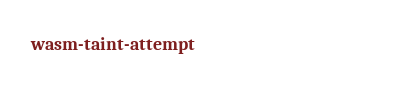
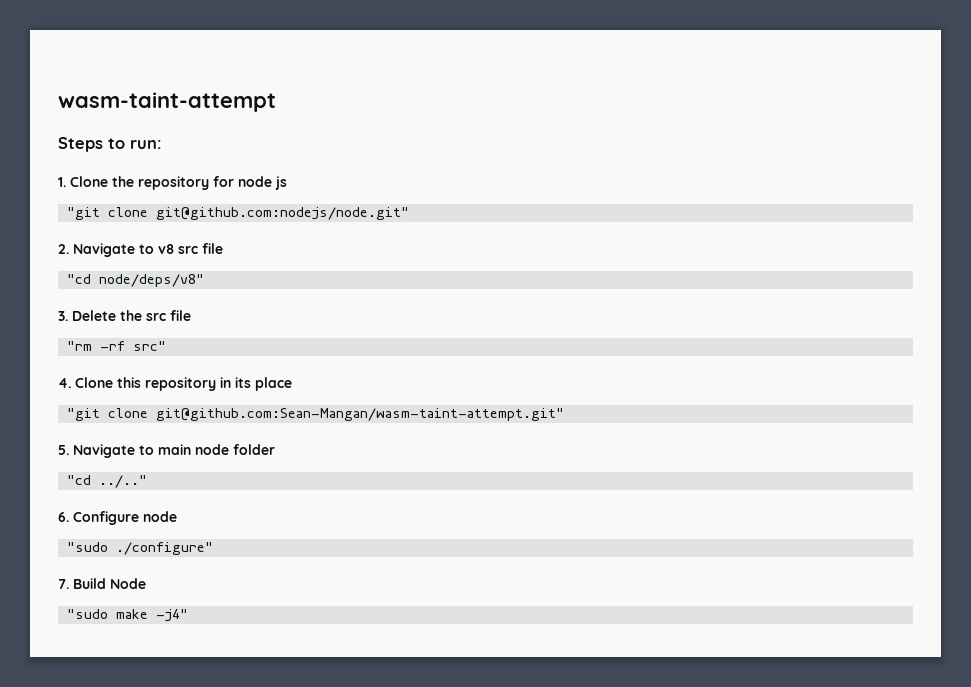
(195, 45) none -> [58,137,162,152] [58,176,287,190] [66,207,409,220] [58,243,223,257] [66,274,204,287] [58,310,191,321] [66,341,166,351] [58,377,292,391] [66,408,564,421] [58,444,275,458] [66,475,147,488] [58,511,177,525] [66,542,213,555] [58,578,146,589] [66,609,188,622] // Steps to run: // 1. Clone the repository for node js // "git clone git@github.com:nodejs/node.git" // 2. Navigate to v8 src file // "cd node/deps/v8" // 3. Delete the src file // "rm -rf src" // 4. Clone this repository in its place // "git clone git@github.com:Sean-Mangan/wasm-taint-attempt.git" // 5. Navigate to main node folder // "cd ../.." // 6. Configure node // "sudo ./configure" // 7. Build Node // "sudo make -j4"

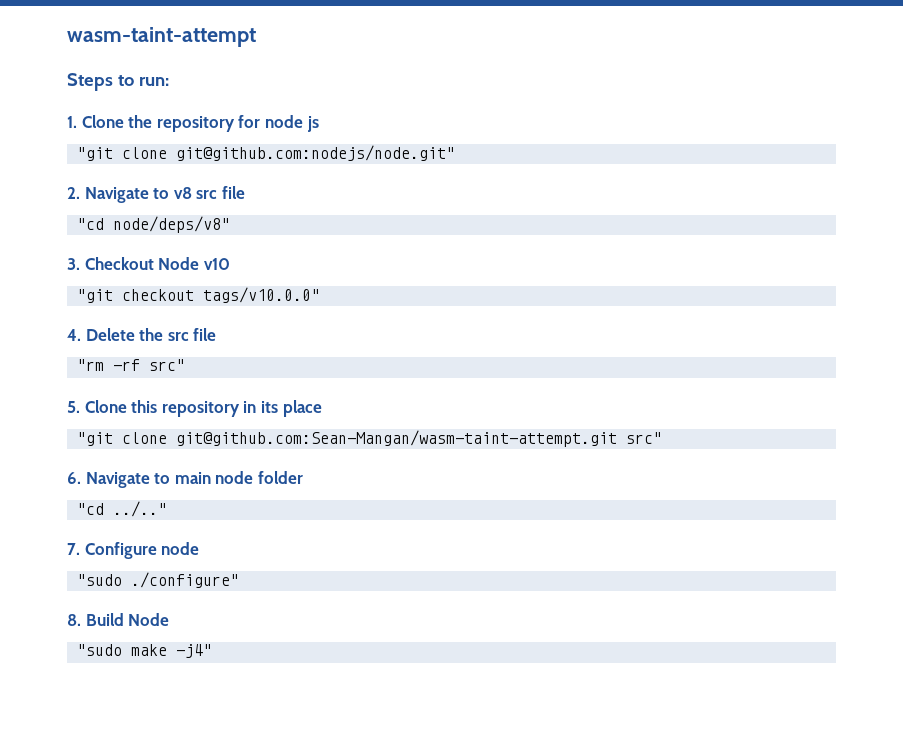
(68, 316) none -> [84,257,230,270] [77,287,321,303] [67,329,81,341] Checkout Node v10 // "git checkout tags/v10.0.0" // 4.
[58,378,71,388] 4. -> [67,401,80,413] 5.
[155,408,564,421] [58,445,69,455] git@github.com:Sean-Mangan/wasm-taint-attempt.git" // 5. -> [176,430,663,447] [67,472,81,484] git@github.com:Sean-Mangan/wasm-taint-attempt.git src" // 6.
[58,512,69,522] 6. -> [67,543,80,555] 7.
[58,579,69,589] 7. -> [67,614,81,626] 8.

